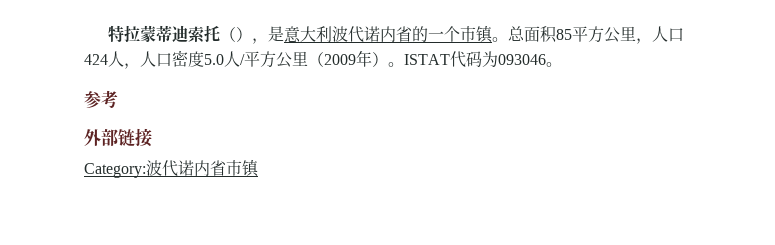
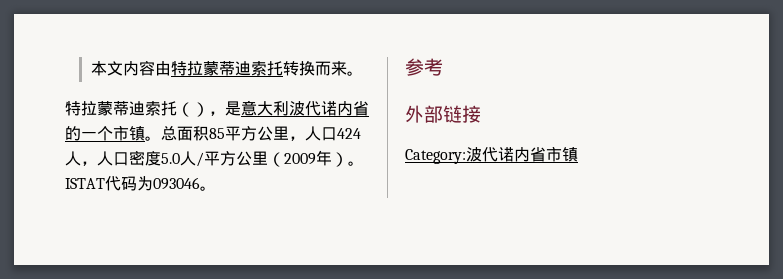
(108, 33) none -> [90,60,363,76] 本文内容由特拉蒙蒂迪索托转换而来。 //

